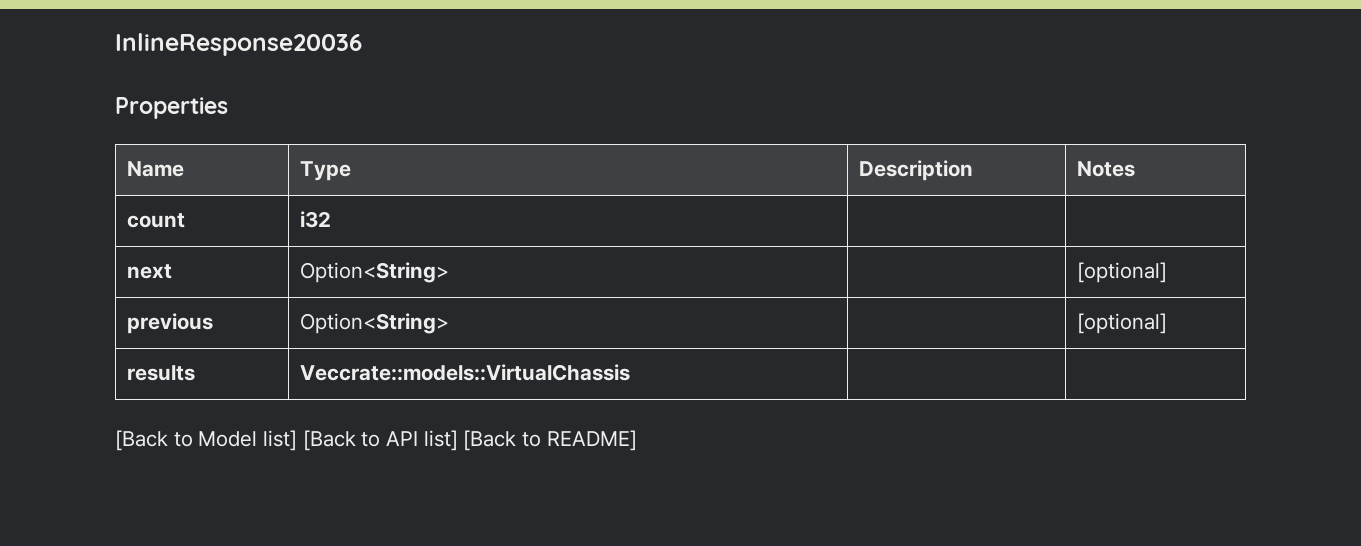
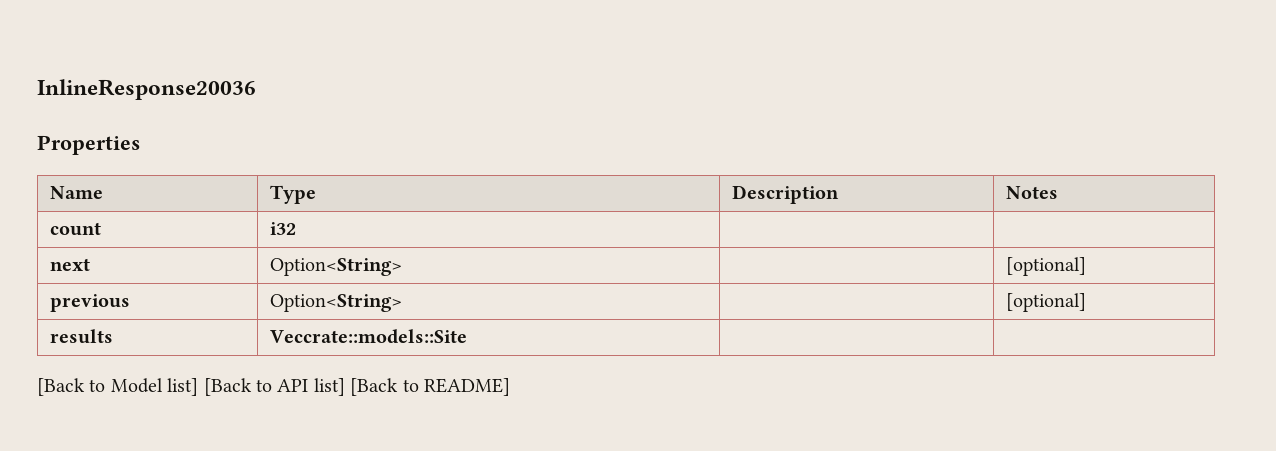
[299,364,630,381] Veccrate::models::VirtualChassis -> [269,329,467,344] Veccrate::models::Site

